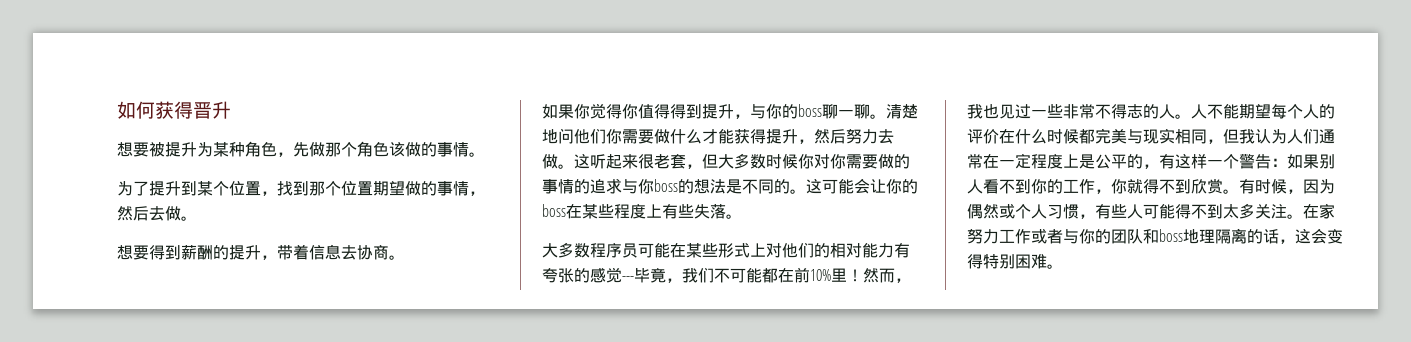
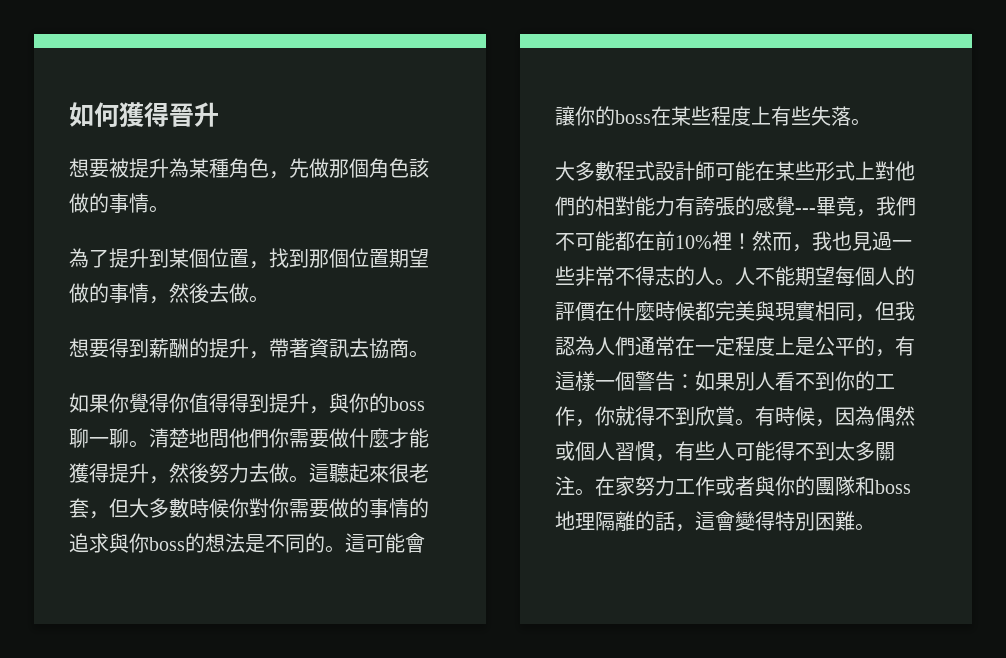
[155,101,212,119] 获得晋 -> [119,102,194,127] 獲得晉
[197,142,245,157] 为某种 -> [169,158,229,178] 為某種
[341,141,405,157] 个角色该 -> [349,158,429,178] 個角色該
[117,181,133,196] 为 -> [69,248,89,268] 為
[213,181,229,196] 个 -> [189,248,209,268] 個
[325,181,341,196] 个 -> [329,248,349,268] 個
[133,206,149,221] 后 -> [189,283,209,303] 後
[277,244,373,260] 带着信息去协 -> [269,338,389,359] 帶著資訊去協
[590,103,606,119] 觉 -> [129,393,149,413] 覺
[750,104,766,119] 与 -> [329,393,349,413] 與
[558,128,606,144] 问他们 -> [209,428,269,448] 問他們
[686,129,750,144] 么才能获 -> [369,428,429,448] [69,463,89,483] 麼才能獲
[830,129,846,144] 后 -> [189,463,209,483] 後
[574,154,638,169] 这听起来 -> [309,463,389,483] 這聽起來
[750,153,830,169] 数时候你对 -> [169,498,269,518] 數時候你對
[622,179,638,194] 与 -> [109,533,129,553] 與
[806,178,886,194] 这可能会让 -> [345,533,425,553] [555,106,575,126] 這可能會讓
[574,243,638,258] 数程序员 -> [595,161,715,181] 數程式設計師
[766,243,910,258] [542,267,714,283] 对他们的相对能力有夸张的感觉---毕竟，我们 -> [875,161,915,181] [555,196,916,217] 對他們的相對能力有誇張的感覺---畢竟，我們
[831,268,847,282] 里 -> [712,231,732,251] 裡
[999,104,1031,119] 见过 -> [852,231,892,251] 見過
[1287,104,1335,119] [967,129,1063,144] 个人的评价在什么时 -> [855,266,915,286] [555,301,675,321] 個人的評價在什麼時
[1127,128,1175,144] 与现实 -> [755,301,815,321] 與現實
[1255,129,1319,144] 认为人们 -> [555,336,635,356] 認為人們
[1175,154,1239,169] 这样一个 -> [555,371,635,391] 這樣一個
[1319,154,1335,169] 别 -> [735,371,755,391] 別
[1207,178,1335,194] [967,204,1079,219] 赏。有时候，因为偶然或个人习惯 -> [715,406,915,427] [555,441,655,461] 賞。有時候，因為偶然或個人習慣
[1255,204,1271,219] 关 -> [875,442,895,461] 關
[1063,229,1143,244] 与你的团队 -> [755,476,855,496] 與你的團隊
[1231,228,1343,244] [967,254,1047,269] 离的话，这会变得特别困难 -> [615,511,855,532] 離的話，這會變得特別困難

